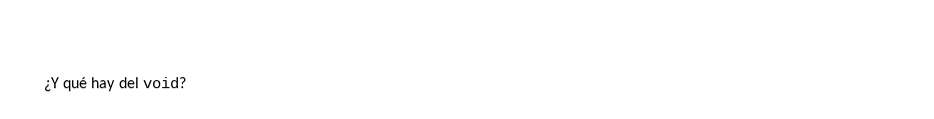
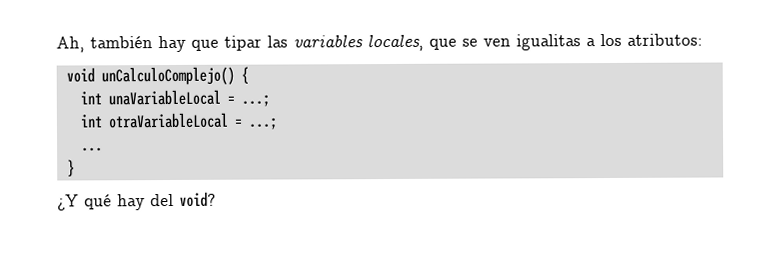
(44, 84) none -> [56,33,703,53] [65,66,249,86] [79,89,270,107] [79,112,277,130] [80,147,103,152] [66,159,75,177] Ah, también hay que tipar las variables locales, que se ven igualitas a los atributos: // void unCalculoComplejo() { // int unaVariableLocal = ...; // int otraVariableLocal = ...; // ... // } //

